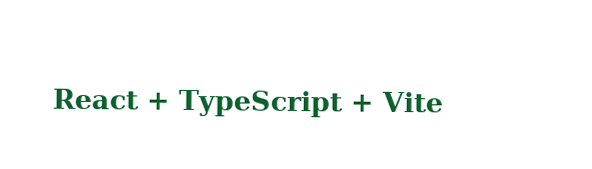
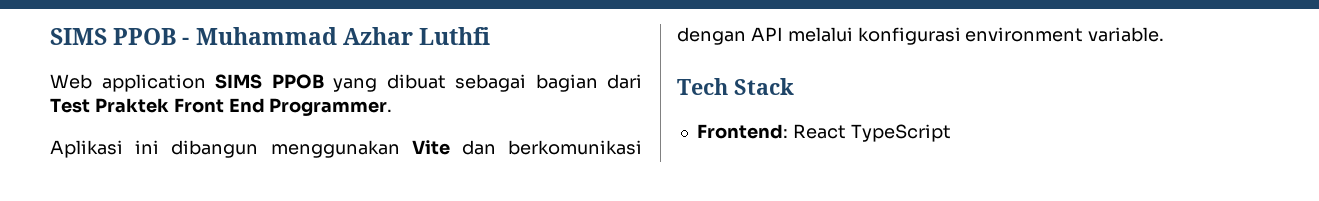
[52,88,443,118] React + TypeScript + Vite -> [50,27,491,45] [50,74,642,92] [50,98,393,116] [50,140,642,158] [677,27,1165,45] [677,78,794,95] [696,124,951,142] SIMS PPOB - Muhammad Azhar Luthfi // Web application SIMS PPOB yang dibuat sebagai bagian dari Test Praktek Front End Programmer. // Aplikasi ini dibangun menggunakan Vite dan berkomunikasi dengan API melalui konfigurasi environment variable. // Tech Stack // Frontend: React TypeScript

